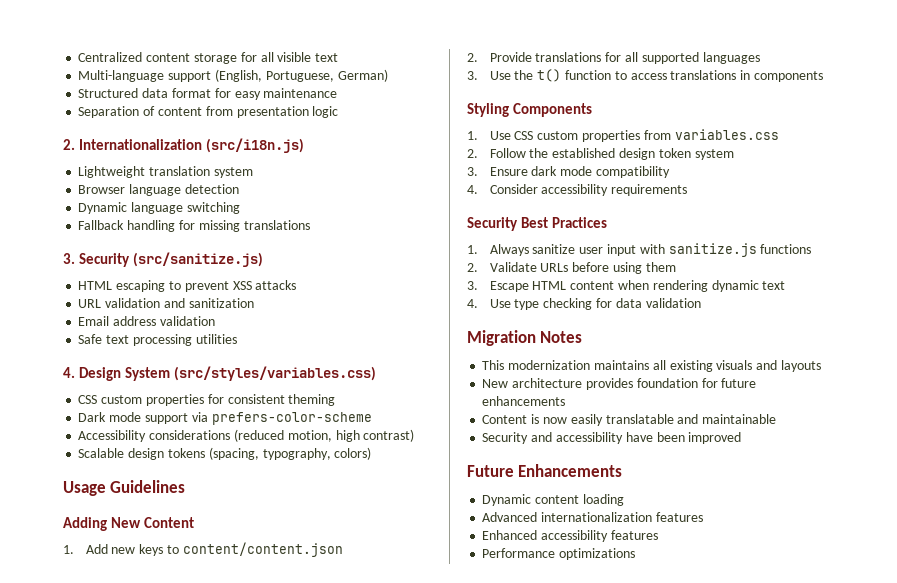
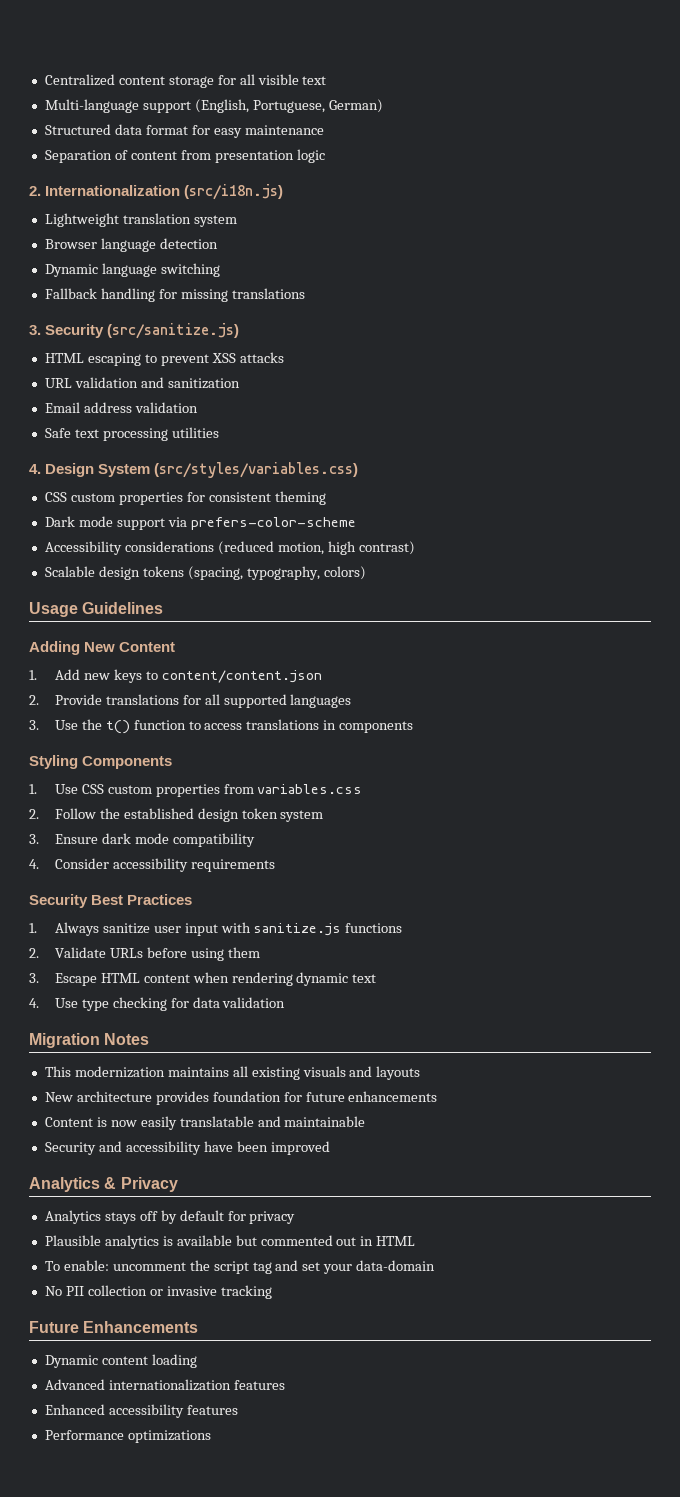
(742, 438) none -> [29,1177,178,1192] [44,1210,296,1224] [44,1235,416,1249] [44,1260,436,1274] [44,1285,272,1299] // Analytics & Privacy // Analytics stays off by default for privacy // Plausible analytics is available but commented out in HTML // To enable: uncomment the script tag and set your data-domain // No PII collection or invasive tracking

